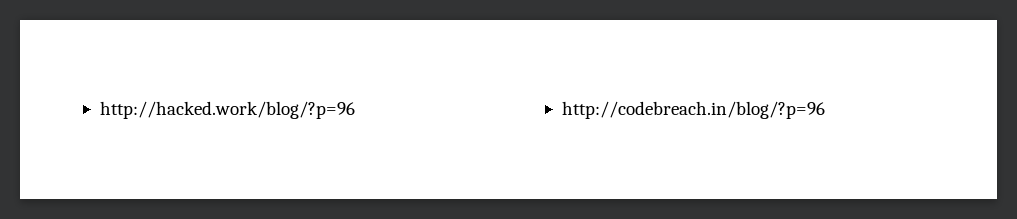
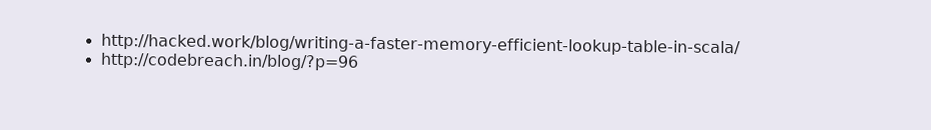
[99,101,355,119] http://hacked.work/blog/?p=96 -> [100,33,741,57] http://hacked.work/blog/writing-a-faster-memory-efficient-lookup-table-in-scala/

